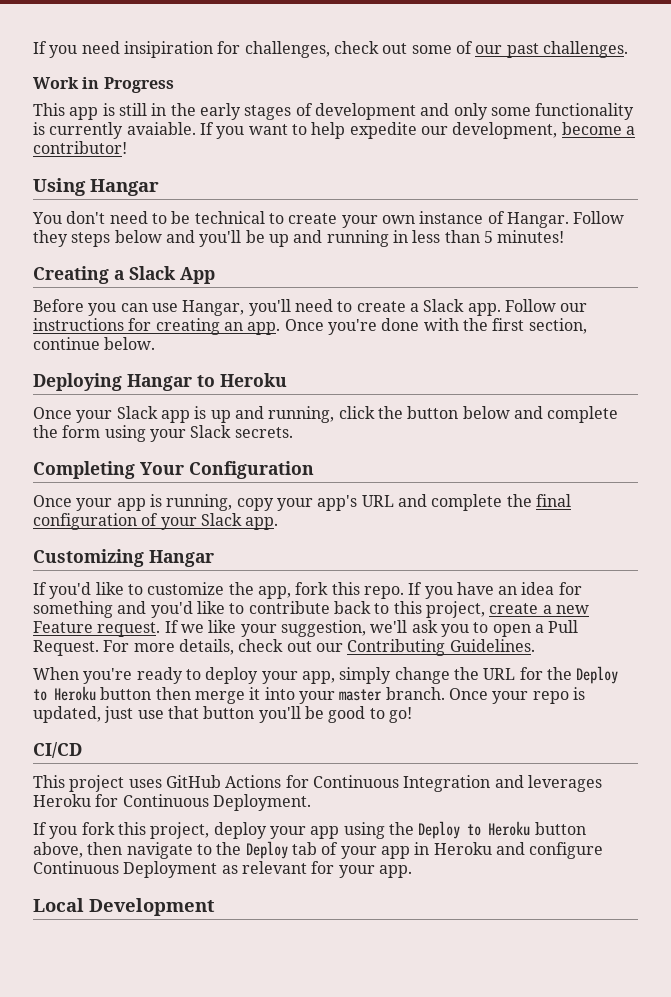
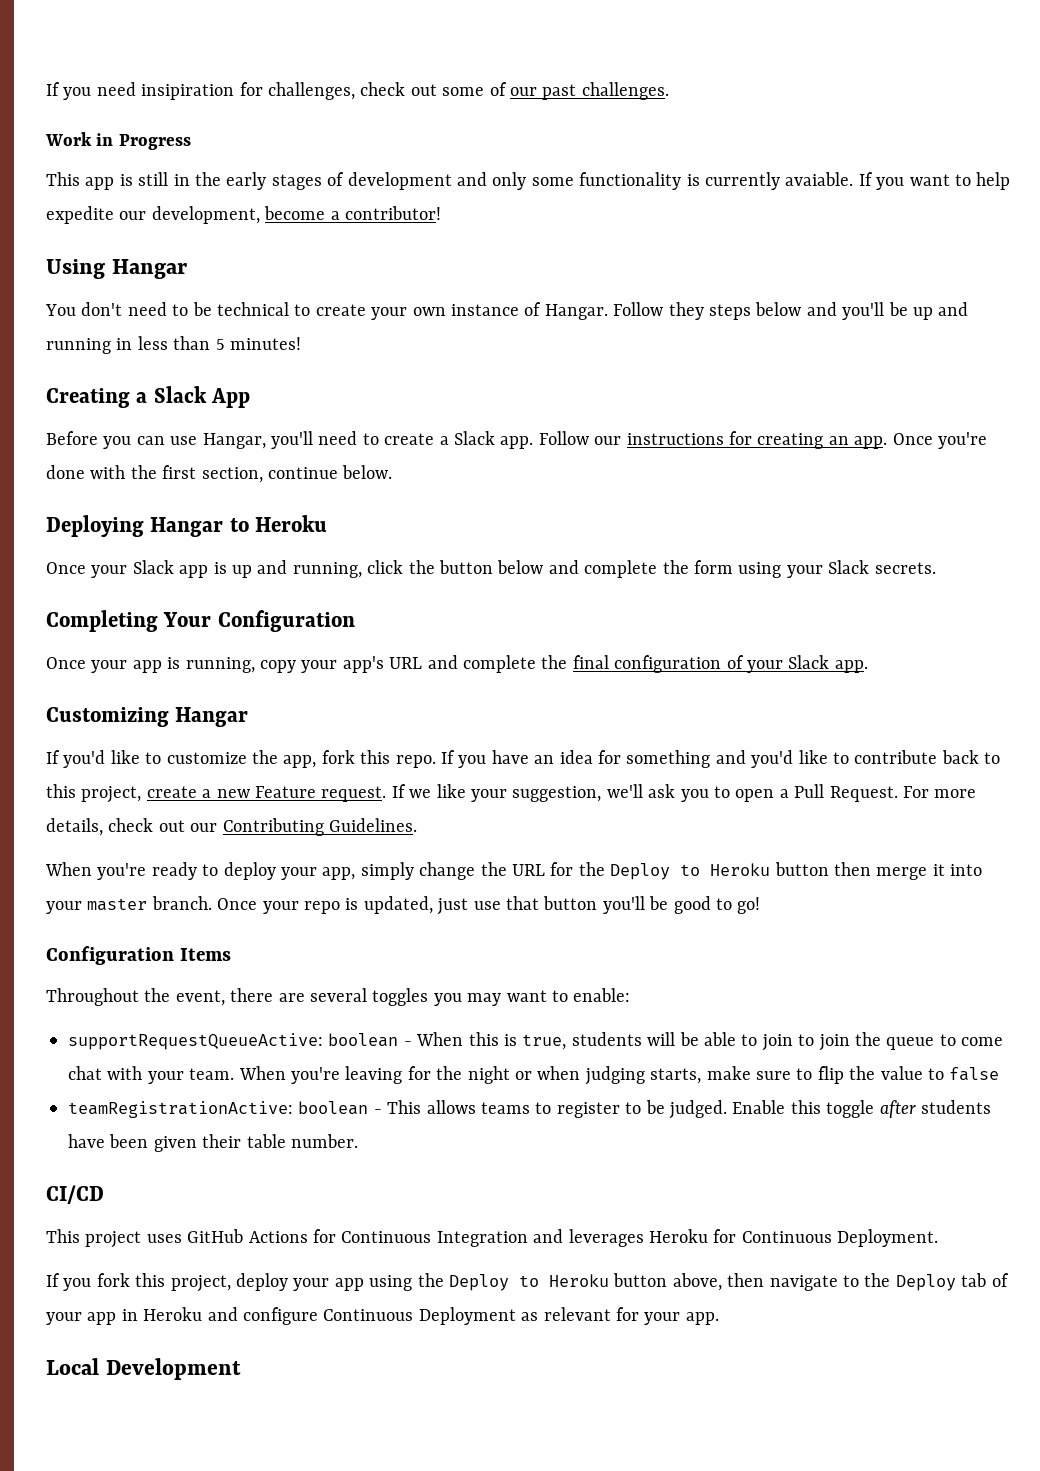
(412, 715) none -> [46,946,231,965] [46,988,631,1006] [68,1032,1004,1051] [68,1066,1000,1085] [68,1100,991,1119] [68,1134,358,1152] // Configuration Items // Throughout the event, there are several toggles you may want to enable: // supportRequestQueueActive: boolean - When this is true, students will be able to join to join the queue to come chat with your team. When you're leaving for the night or when judging starts, make sure to flip the value to false // teamRegistrationActive: boolean - This allows teams to register to be judged. Enable this toggle after students have been given their table number.

